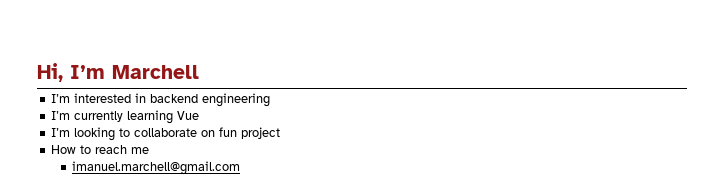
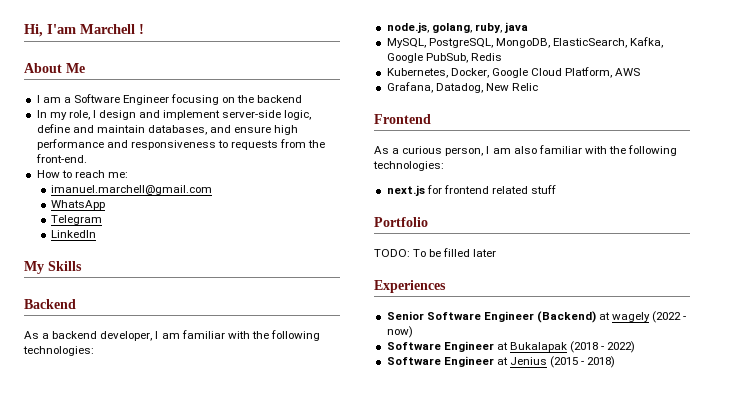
[70,65,105,79] I’m -> [47,24,76,34] I'am
[51,93,271,107] [51,110,200,124] [51,127,281,141] // I’m interested in backend engineering // I’m currently learning Vue // I’m looking to collaborate on fun project -> [139,24,144,34] [24,63,85,73] [36,94,303,105] [36,110,312,120] [36,124,299,135] [36,139,326,150] [35,154,87,163] ! // About Me // I am a Software Engineer focusing on the backend // In my role, I design and implement server-side logic, define and maintain databases, and ensure high performance and responsiveness to requests from the front-end.
[131,147,150,154] me -> [107,172,128,178] me:
(241, 168) none -> [51,200,106,210] [51,215,103,225] [51,230,97,238] [24,261,82,274] [24,299,76,309] [24,330,320,341] [23,346,94,356] [386,22,528,33] [386,37,664,48] [386,53,502,63] [386,67,641,78] [386,82,538,93] [374,114,431,124] [374,145,678,156] [373,161,444,171] [386,185,557,196] [374,217,428,227] [374,248,497,257] [374,280,446,293] [386,311,687,323] [386,326,413,338] [386,341,636,353] [386,356,616,368] // WhatsApp // Telegram // LinkedIn // My Skills // Backend // As a backend developer, I am familiar with the following technologies: // node.js, golang, ruby, java // MySQL, PostgreSQL, MongoDB, ElasticSearch, Kafka, Google PubSub, Redis // Kubernetes, Docker, Google Cloud Platform, AWS // Grafana, Datadog, New Relic // Frontend // As a curious person, I am also familiar with the following technologies: // next.js for frontend related stuff // Portfolio // TODO: To be filled later // Experiences // Senior Software Engineer (Backend) at wagely (2022 - now) // Software Engineer at Bukalapak (2018 - 2022) // Software Engineer at Jenius (2015 - 2018)

